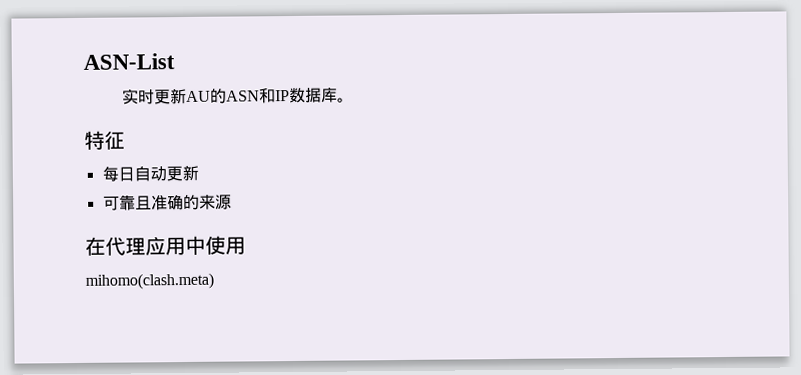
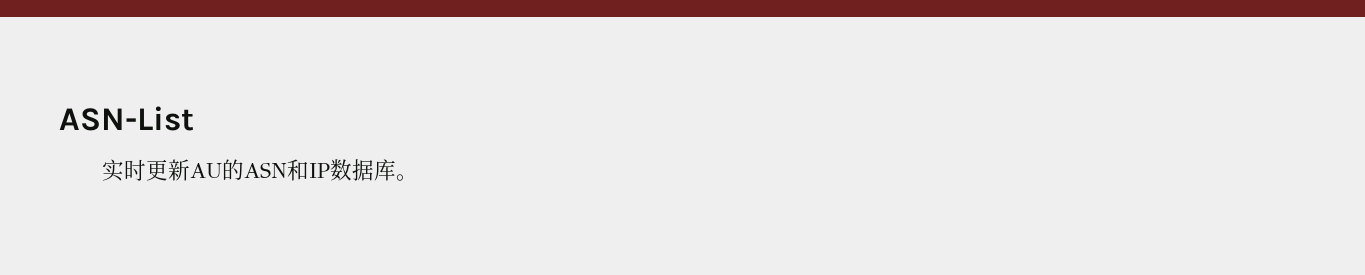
[84,130,125,150] [101,164,199,182] [102,194,232,211] [85,235,246,256] [85,272,214,290] // 特征 // 每日自动更新 // 可靠且准确的来源 // 在代理应用中使用 // mihomo(clash.meta) -> (418, 177) none

